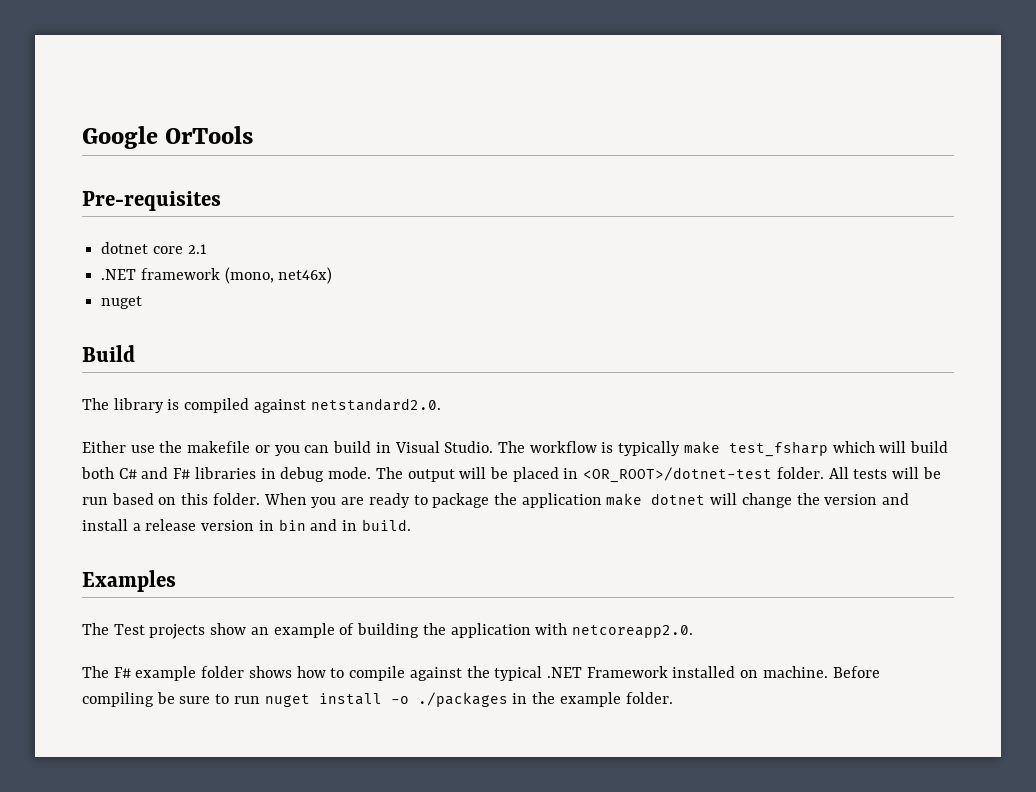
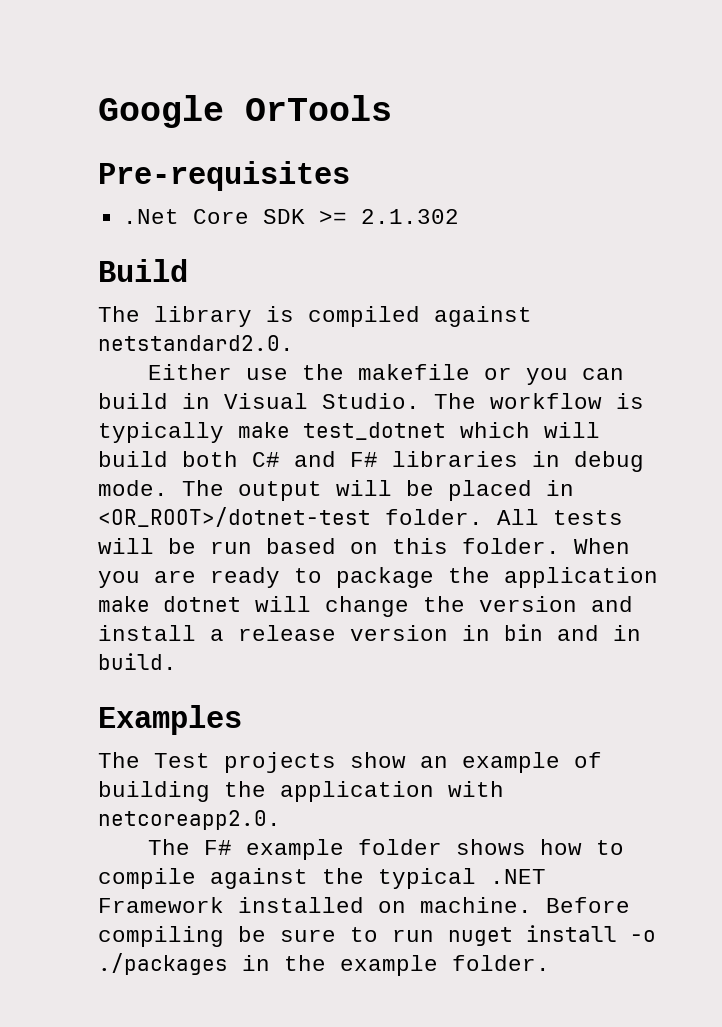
[101,242,207,254] [101,267,333,284] [101,296,143,309] dotnet core 2.1 // .NET framework (mono, net46x) // nuget -> [122,209,459,224] .Net Core SDK >= 2.1.302
[728,441,828,457] test_fsharp -> [303,422,446,440] test_dotnet

